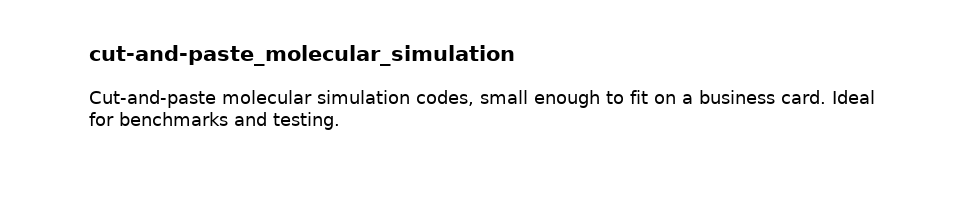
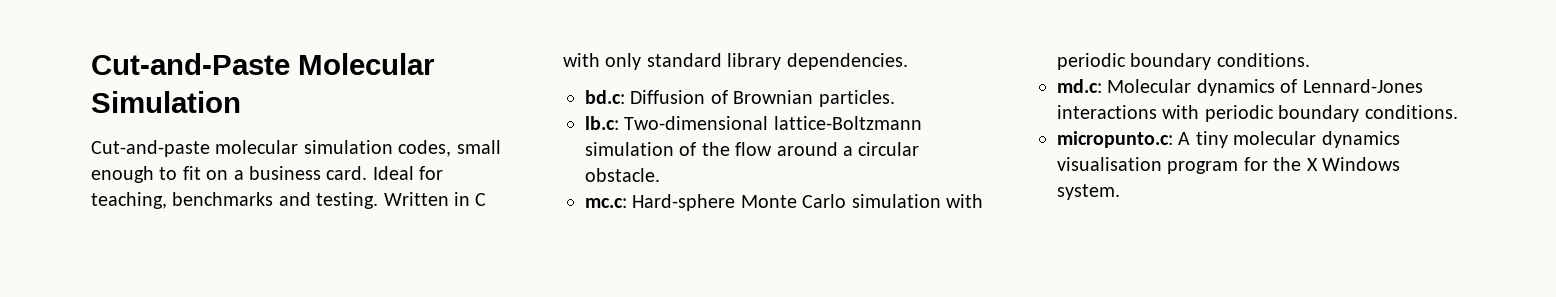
[89,45,515,66] cut-and-paste_molecular_simulation -> [91,53,435,75] [91,91,241,113] Cut-and-Paste Molecular Simulation
(114, 119) none -> [91,192,167,209] teaching,
(340, 121) none -> [383,192,487,206] [563,53,908,70] [585,90,895,107] [585,116,922,130] [585,142,920,156] [585,168,660,182] [585,194,983,211] [1057,53,1310,70] [1057,79,1423,96] [1057,105,1458,122] [1057,131,1400,148] [1057,157,1400,174] [1057,184,1120,200] Written in C with only standard library dependencies. // bd.c: Diffusion of Brownian particles. // lb.c: Two-dimensional lattice-Boltzmann simulation of the flow around a circular obstacle. // mc.c: Hard-sphere Monte Carlo simulation with periodic boundary conditions. // md.c: Molecular dynamics of Lennard-Jones interactions with periodic boundary conditions. // micropunto.c: A tiny molecular dynamics visualisation program for the X Windows system.

